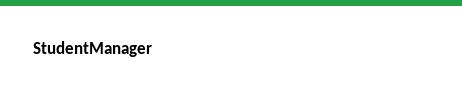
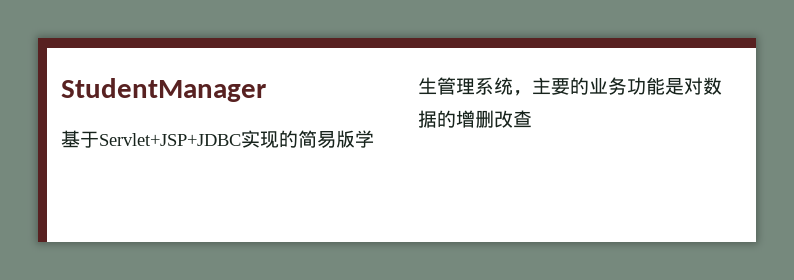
(152, 49) none -> [61,130,374,148] [418,77,722,96] [418,110,532,128] // 基于Servlet+JSP+JDBC实现的简易版学生管理系统，主要的业务功能是对数据的增删改查

